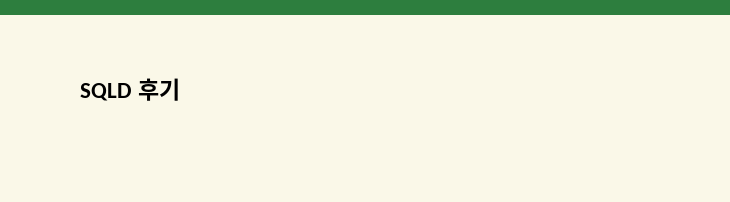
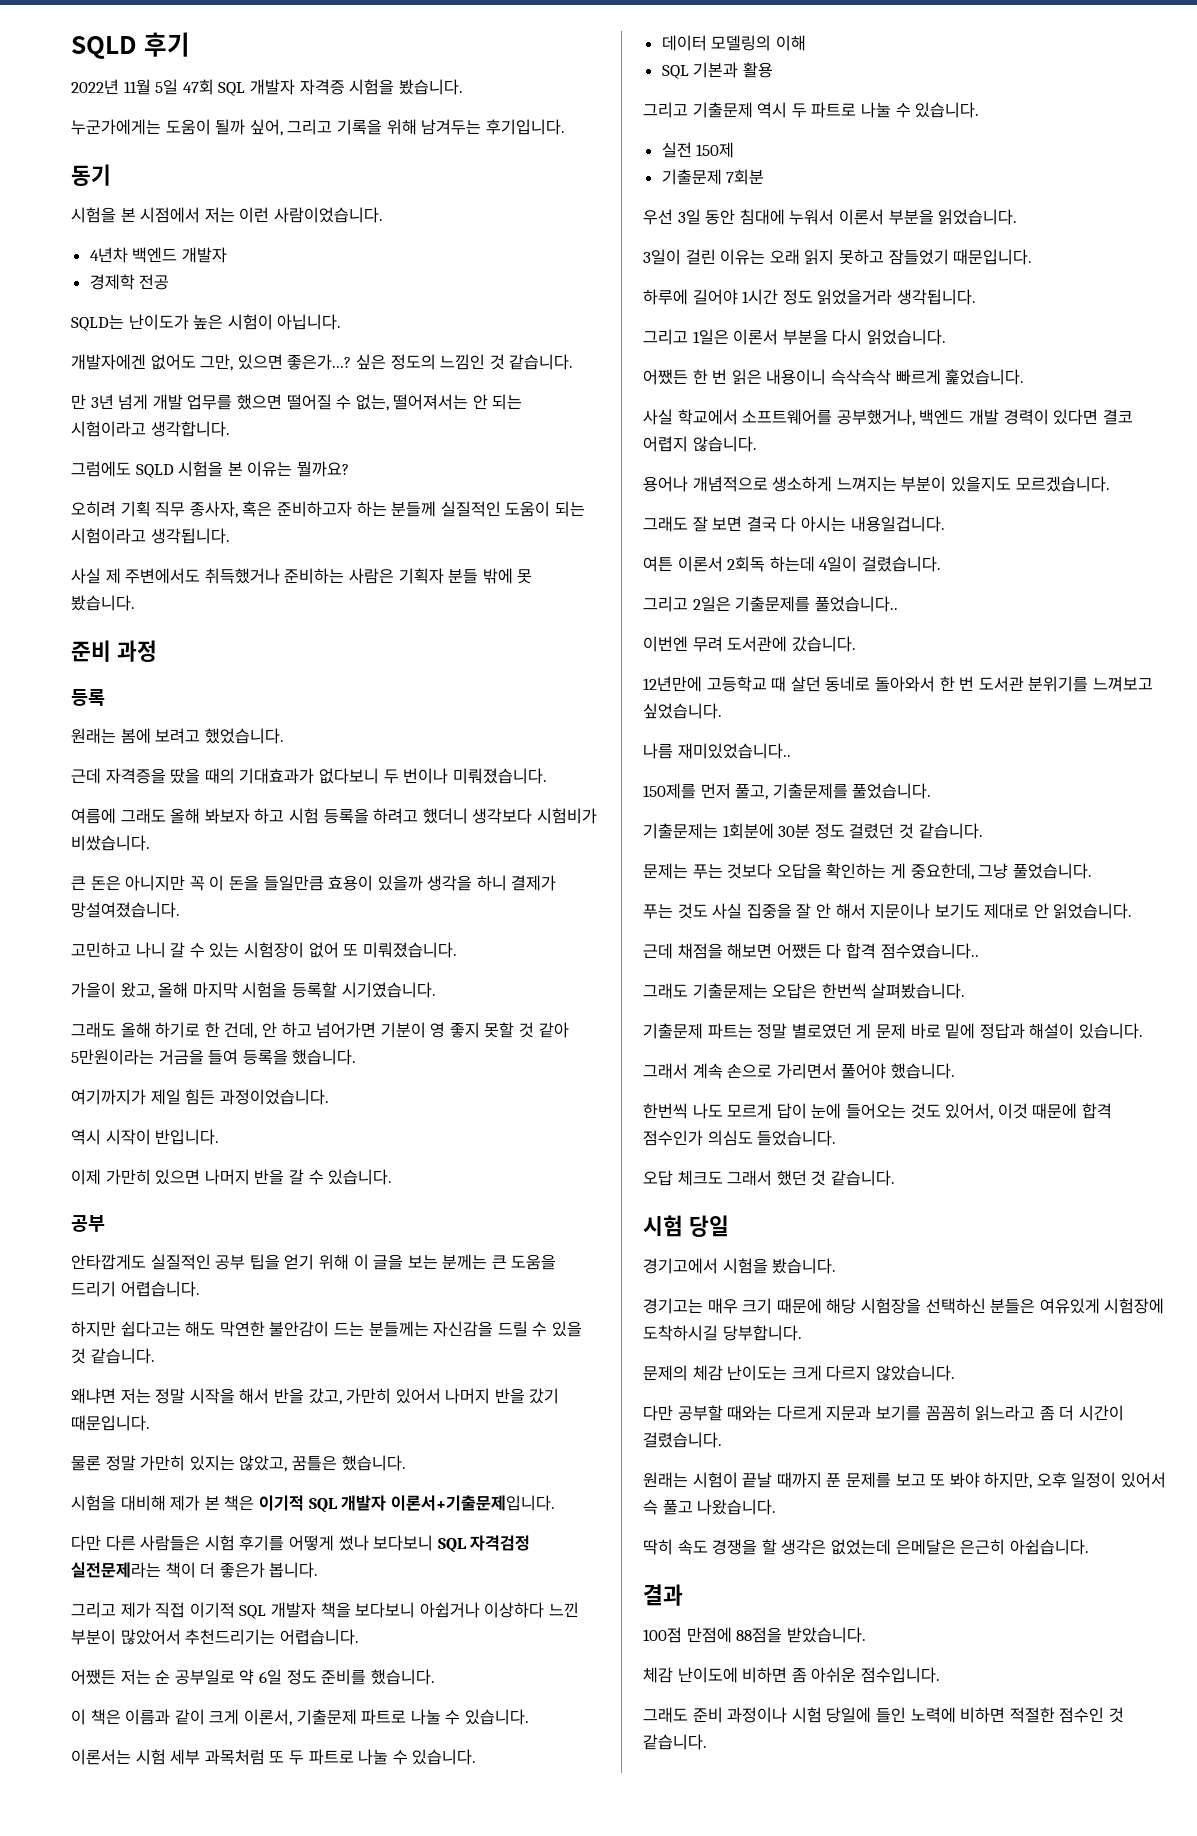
(181, 89) none -> [71,79,463,96] [71,119,565,136] [71,164,111,186] [71,207,383,223] [89,247,227,263] [89,274,170,290] [71,314,342,331] [71,354,574,371] [71,394,523,411] [71,421,230,437] [71,461,349,478] [71,501,585,518] [71,528,230,544] [71,568,533,584] [71,595,135,611] [71,640,157,662] [71,689,105,706] [71,728,284,744] [71,768,547,784] [71,808,597,824] [71,835,150,851] [71,875,557,891] [71,902,180,918] [71,942,457,958] [71,982,436,999] [71,1022,569,1039] [71,1049,357,1065] [71,1089,329,1105] [71,1129,220,1145] [71,1169,393,1185] [71,1215,105,1232] [71,1254,557,1270] [71,1281,200,1297] [71,1321,582,1337] [71,1348,155,1364] [71,1388,560,1405] [71,1415,150,1431] [71,1455,406,1472] [71,1495,555,1513] [71,1535,531,1553] [71,1562,319,1578] [71,1602,579,1619] [71,1629,359,1645] [71,1669,435,1685] [71,1709,529,1726] [71,1749,477,1765] [661,35,806,51] [661,62,773,79] [643,102,980,118] [661,142,735,158] [661,169,765,185] [643,209,1018,225] [643,249,1033,265] [643,289,976,305] [643,329,946,345] [643,369,1025,385] [643,409,1133,426] [643,436,757,452] [643,476,1110,492] [643,516,945,532] [643,556,941,572] [643,596,898,612] [643,636,856,652] [643,676,1153,692] [643,703,722,719] [643,743,791,759] [643,783,932,800] [643,823,983,839] [643,863,1092,880] [643,903,1133,919] [643,943,979,959] [643,983,966,999] [643,1023,1143,1039] [643,1063,955,1079] [643,1103,1112,1120] [643,1130,837,1146] [643,1170,895,1186] [643,1215,729,1237] [643,1258,837,1274] [643,1298,1165,1314] [643,1325,802,1341] [643,1365,955,1381] [643,1405,1124,1421] [643,1432,722,1448] [643,1472,1167,1489] [643,1499,777,1515] [643,1539,1089,1555] [643,1584,683,1606] [643,1627,866,1643] [643,1667,940,1683] [643,1707,1124,1723] [643,1734,707,1750] // 2022년 11월 5일 47회 SQL 개발자 자격증 시험을 봤습니다. // 누군가에게는 도움이 될까 싶어, 그리고 기록을 위해 남겨두는 후기입니다. // 동기 // 시험을 본 시점에서 저는 이런 사람이었습니다. // 4년차 백엔드 개발자 // 경제학 전공 // SQLD는 난이도가 높은 시험이 아닙니다. // 개발자에겐 없어도 그만, 있으면 좋은가...? 싶은 정도의 느낌인 것 같습니다. // 만 3년 넘게 개발 업무를 했으면 떨어질 수 없는, 떨어져서는 안 되는 시험이라고 생각합니다. // 그럼에도 SQLD 시험을 본 이유는 뭘까요? // 오히려 기획 직무 종사자, 혹은 준비하고자 하는 분들께 실질적인 도움이 되는 시험이라고 생각됩니다. // 사실 제 주변에서도 취득했거나 준비하는 사람은 기획자 분들 밖에 못 봤습니다. // 준비 과정 // 등록 // 원래는 봄에 보려고 했었습니다. // 근데 자격증을 땄을 때의 기대효과가 없다보니 두 번이나 미뤄졌습니다. // 여름에 그래도 올해 봐보자 하고 시험 등록을 하려고 했더니 생각보다 시험비가 비쌌습니다. // 큰 돈은 아니지만 꼭 이 돈을 들일만큼 효용이 있을까 생각을 하니 결제가 망설여졌습니다. // 고민하고 나니 갈 수 있는 시험장이 없어 또 미뤄졌습니다. // 가을이 왔고, 올해 마지막 시험을 등록할 시기였습니다. // 그래도 올해 하기로 한 건데, 안 하고 넘어가면 기분이 영 좋지 못할 것 같아 5만원이라는 거금을 들여 등록을 했습니다. // 여기까지가 제일 힘든 과정이었습니다. // 역시 시작이 반입니다. // 이제 가만히 있으면 나머지 반을 갈 수 있습니다. // 공부 // 안타깝게도 실질적인 공부 팁을 얻기 위해 이 글을 보는 분께는 큰 도움을 드리기 어렵습니다. // 하지만 쉽다고는 해도 막연한 불안감이 드는 분들께는 자신감을 드릴 수 있을 것 같습니다. // 왜냐면 저는 정말 시작을 해서 반을 갔고, 가만히 있어서 나머지 반을 갔기 때문입니다. // 물론 정말 가만히 있지는 않았고, 꿈틀은 했습니다. // 시험을 대비해 제가 본 책은 이기적 SQL 개발자 이론서+기출문제입니다. // 다만 다른 사람들은 시험 후기를 어떻게 썼나 보다보니 SQL 자격검정 실전문제라는 책이 더 좋은가 봅니다. // 그리고 제가 직접 이기적 SQL 개발자 책을 보다보니 아쉽거나 이상하다 느낀 부분이 많았어서 추천드리기는 어렵습니다. // 어쨌든 저는 순 공부일로 약 6일 정도 준비를 했습니다. // 이 책은 이름과 같이 크게 이론서, 기출문제 파트로 나눌 수 있습니다. // 이론서는 시험 세부 과목처럼 또 두 파트로 나눌 수 있습니다. // 데이터 모델링의 이해 // SQL 기본과 활용 // 그리고 기출문제 역시 두 파트로 나눌 수 있습니다. // 실전 150제 // 기출문제 7회분 // 우선 3일 동안 침대에 누워서 이론서 부분을 읽었습니다. // 3일이 걸린 이유는 오래 읽지 못하고 잠들었기 때문입니다. // 하루에 길어야 1시간 정도 읽었을거라 생각됩니다. // 그리고 1일은 이론서 부분을 다시 읽었습니다. // 어쨌든 한 번 읽은 내용이니 슥삭슥삭 빠르게 훑었습니다. // 사실 학교에서 소프트웨어를 공부했거나, 백엔드 개발 경력이 있다면 결코 어렵지 않습니다. // 용어나 개념적으로 생소하게 느껴지는 부분이 있을지도 모르겠습니다. // 그래도 잘 보면 결국 다 아시는 내용일겁니다. // 여튼 이론서 2회독 하는데 4일이 걸렸습니다. // 그리고 2일은 기출문제를 풀었습니다.. // 이번엔 무려 도서관에 갔습니다. // 12년만에 고등학교 때 살던 동네로 돌아와서 한 번 도서관 분위기를 느껴보고 싶었습니다. // 나름 재미있었습니다.. // 150제를 먼저 풀고, 기출문제를 풀었습니다. // 기출문제는 1회분에 30분 정도 걸렸던 것 같습니다. // 문제는 푸는 것보다 오답을 확인하는 게 중요한데, 그냥 풀었습니다. // 푸는 것도 사실 집중을 잘 안 해서 지문이나 보기도 제대로 안 읽었습니다. // 근데 채점을 해보면 어쨌든 다 합격 점수였습니다.. // 그래도 기출문제는 오답은 한번씩 살펴봤습니다. // 기출문제 파트는 정말 별로였던 게 문제 바로 밑에 정답과 해설이 있습니다. // 그래서 계속 손으로 가리면서 풀어야 했습니다. // 한번씩 나도 모르게 답이 눈에 들어오는 것도 있어서, 이것 때문에 합격 점수인가 의심도 들었습니다. // 오답 체크도 그래서 했던 것 같습니다. // 시험 당일 // 경기고에서 시험을 봤습니다. // 경기고는 매우 크기 때문에 해당 시험장을 선택하신 분들은 여유있게 시험장에 도착하시길 당부합니다. // 문제의 체감 난이도는 크게 다르지 않았습니다. // 다만 공부할 때와는 다르게 지문과 보기를 꼼꼼히 읽느라고 좀 더 시간이 걸렸습니다. // 원래는 시험이 끝날 때까지 푼 문제를 보고 또 봐야 하지만, 오후 일정이 있어서 슥 풀고 나왔습니다. // 딱히 속도 경쟁을 할 생각은 없었는데 은메달은 은근히 아쉽습니다. // 결과 // 100점 만점에 88점을 받았습니다. // 체감 난이도에 비하면 좀 아쉬운 점수입니다. // 그래도 준비 과정이나 시험 당일에 들인 노력에 비하면 적절한 점수인 것 같습니다.

